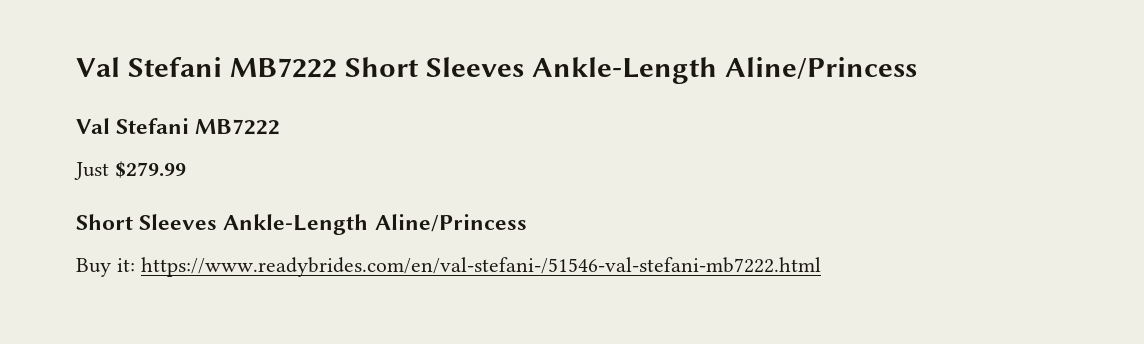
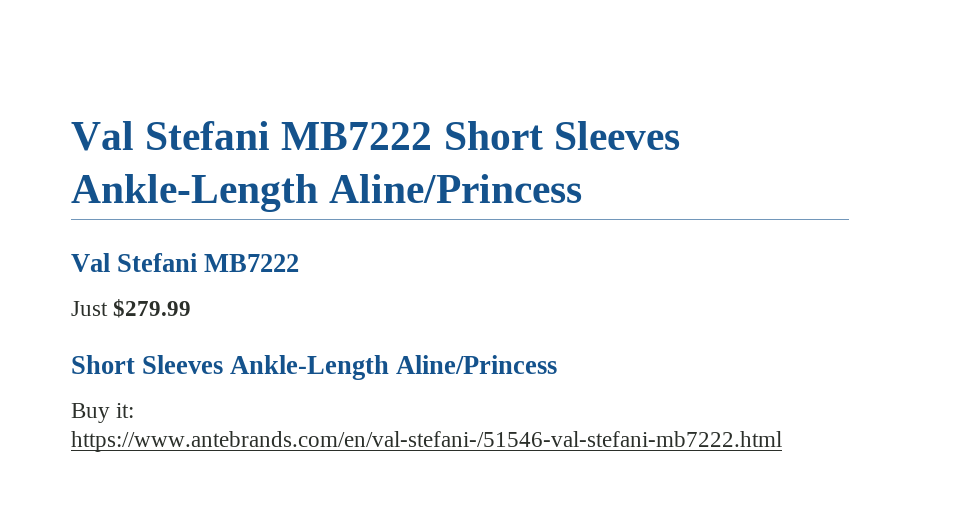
[140,257,821,277] https://www.readybrides.com/en/val-stefani-/51546-val-stefani-mb7222.html -> [71,431,782,452] https://www.antebrands.com/en/val-stefani-/51546-val-stefani-mb7222.html

